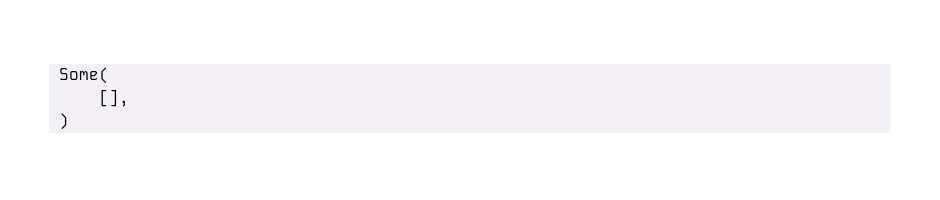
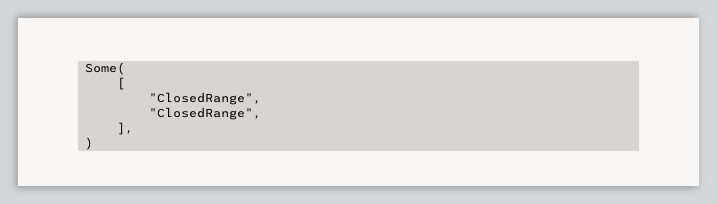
[98,89,129,107] [], -> [116,77,125,90] [148,92,261,105] [148,107,261,120] [116,122,133,135] [ // "ClosedRange", // "ClosedRange", // ],

